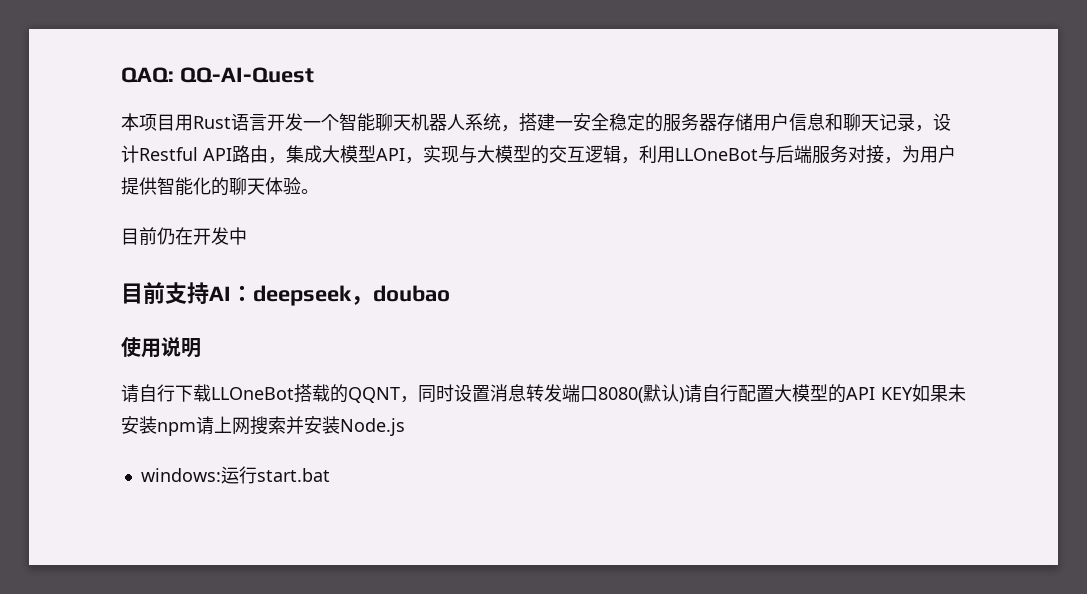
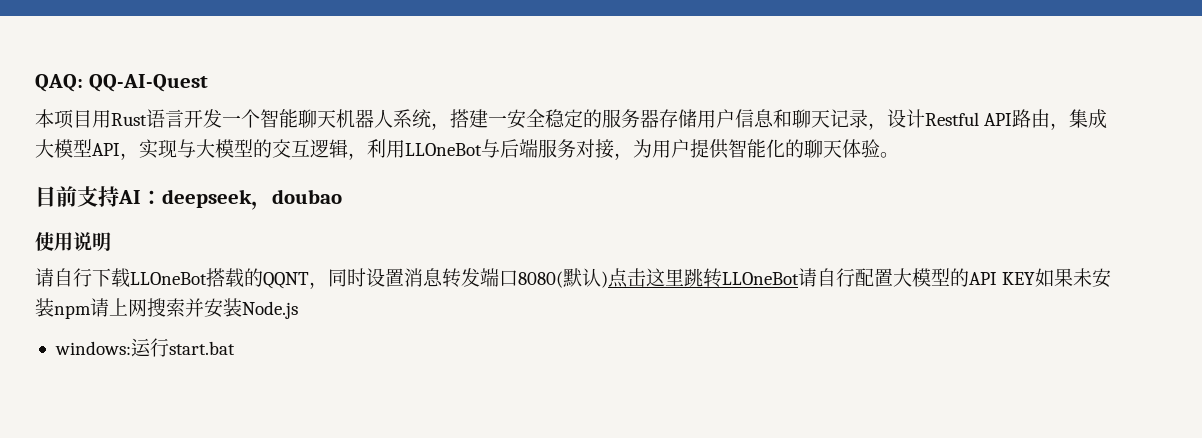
[121,227,247,245] // 目前仍在开发中 -> (899, 155) none
(684, 395) none -> [608,268,799,288] 点击这里跳转LLOneBot

